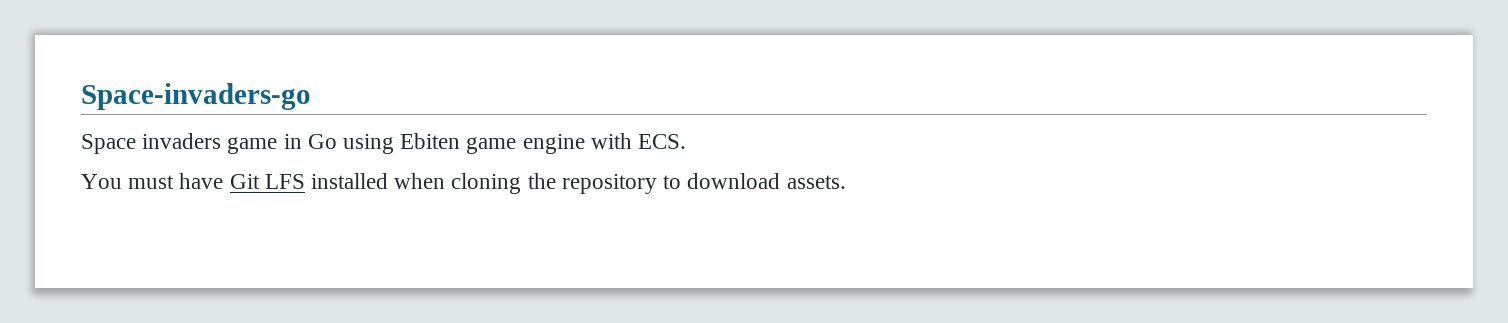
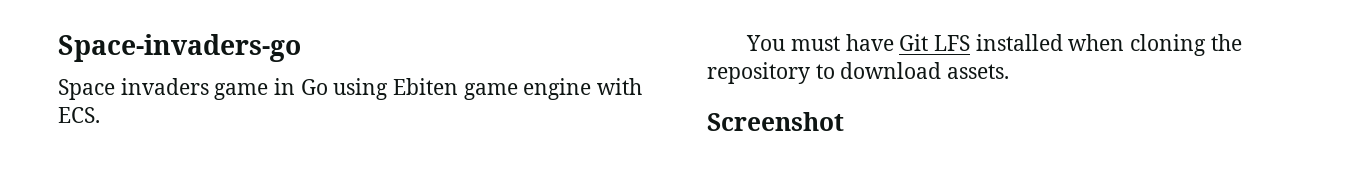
(846, 182) none -> [707,112,844,131] // Screenshot

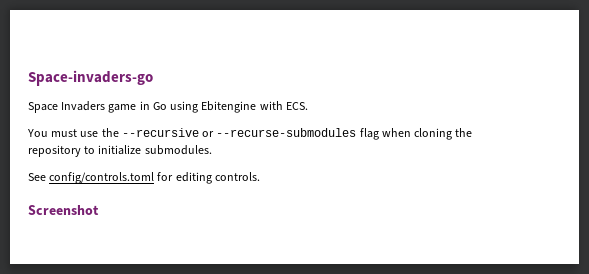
[120,78,209,95] invaders -> [61,101,106,111] Invaders
[393,78,592,100] Ebiten game engine -> [201,101,257,113] Ebitengine
[845,34,1063,51] have Git LFS installed -> [80,128,379,140] use the --recursive or --recurse-submodules flag
[840,62,1010,79] download assets. -> [98,145,212,155] [28,172,260,184] initialize submodules. // See config/controls.toml for editing controls.

